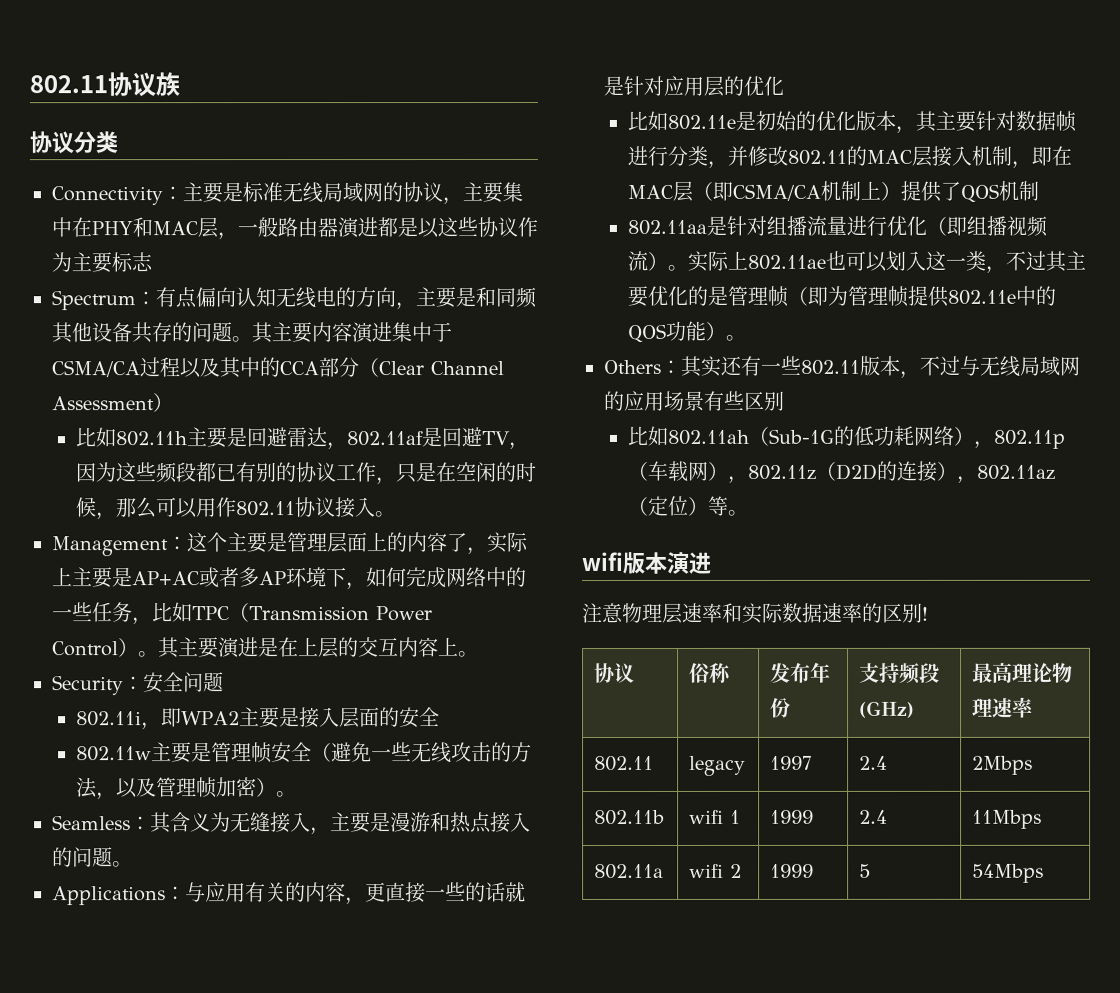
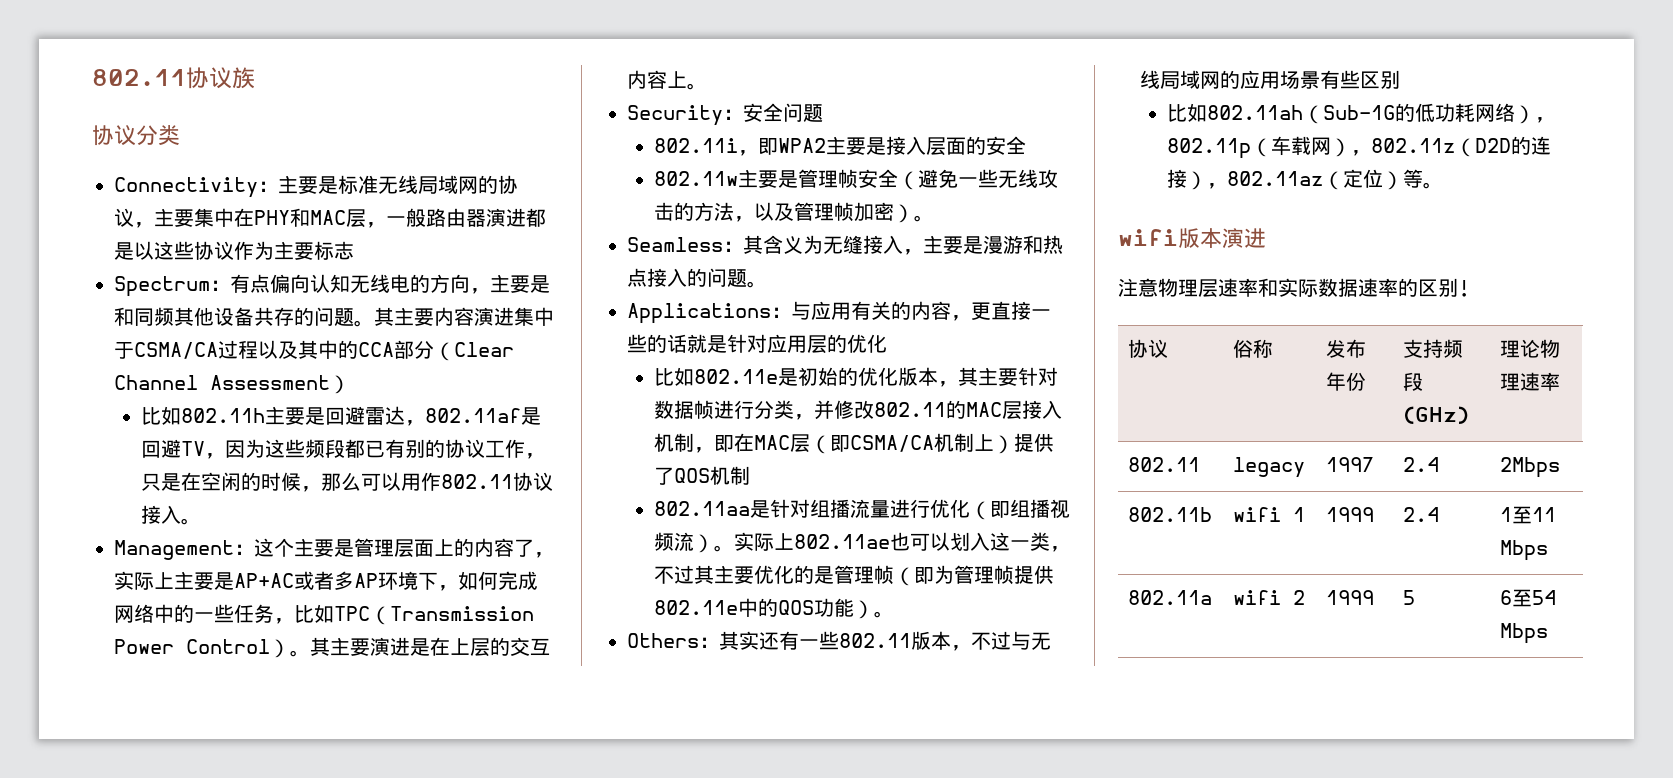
[972,662,1014,683] 最高 -> (1470, 415) none
[972,809,1043,829] 11Mbps -> [1500,506,1557,524] [1500,540,1549,561] 1至11 Mbps
[972,863,1045,883] 54Mbps -> [1500,589,1557,607] [1500,623,1549,644] 6至54 Mbps

